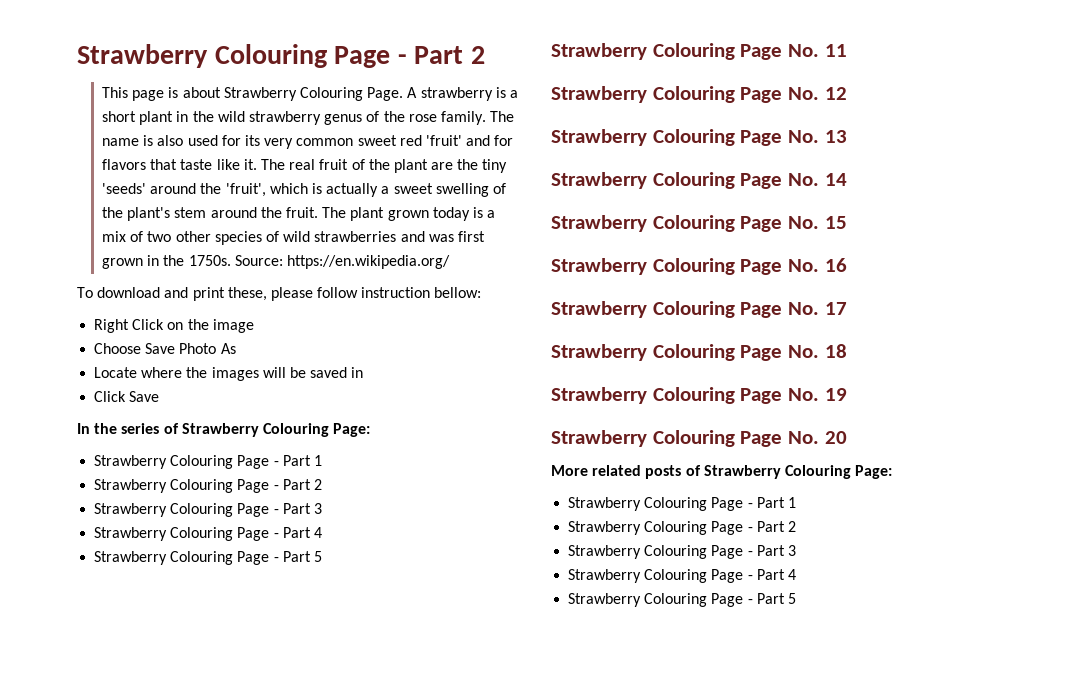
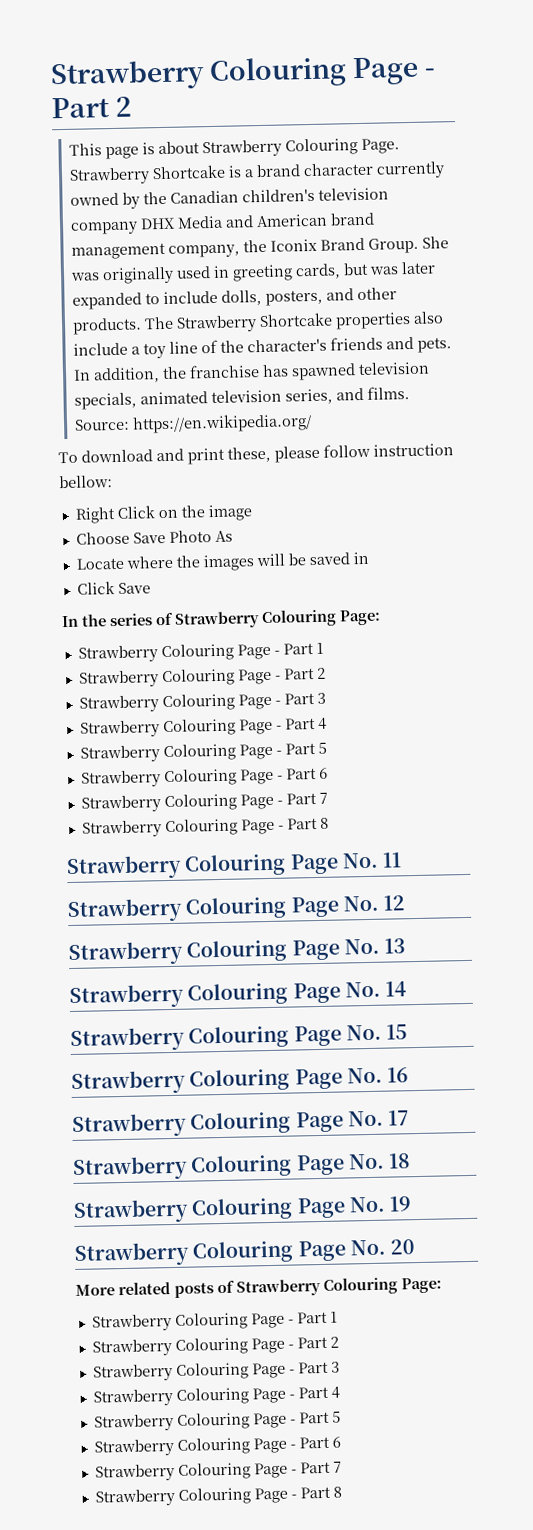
[407,87,518,101] [102,111,515,125] [102,135,514,149] [102,159,508,173] [102,183,506,197] [102,207,496,221] [102,231,485,245] [102,255,231,269] A strawberry is a short plant in the wild strawberry genus of the rose family. The name is also used for its very common sweet red 'fruit' and for flavors that taste like it. The real fruit of the plant are the tiny 'seeds' around the 'fruit', which is actually a sweet swelling of the plant's stem around the fruit. The plant grown today is a mix of two other species of wild strawberries and was first grown in the 1750s. -> [68,161,445,185] [69,187,389,209] [69,212,375,235] [70,236,449,260] [69,261,436,285] [71,287,397,310] [71,311,444,335] [72,336,452,359] [72,361,430,384] [73,386,410,410] Strawberry Shortcake is a brand character currently owned by the Canadian children's television company DHX Media and American brand management company, the Iconix Brand Group. She was originally used in greeting cards, but was later expanded to include dolls, posters, and other products. The Strawberry Shortcake properties also include a toy line of the character's friends and pets. In addition, the franchise has spawned television specials, animated television series, and films.
(322, 556) none -> [80,767,328,788] [80,792,328,813] [81,817,329,838] // Strawberry Colouring Page - Part 6 // Strawberry Colouring Page - Part 7 // Strawberry Colouring Page - Part 8
(796, 598) none -> [93,1436,341,1457] [94,1461,342,1482] [94,1486,342,1507] // Strawberry Colouring Page - Part 6 // Strawberry Colouring Page - Part 7 // Strawberry Colouring Page - Part 8

